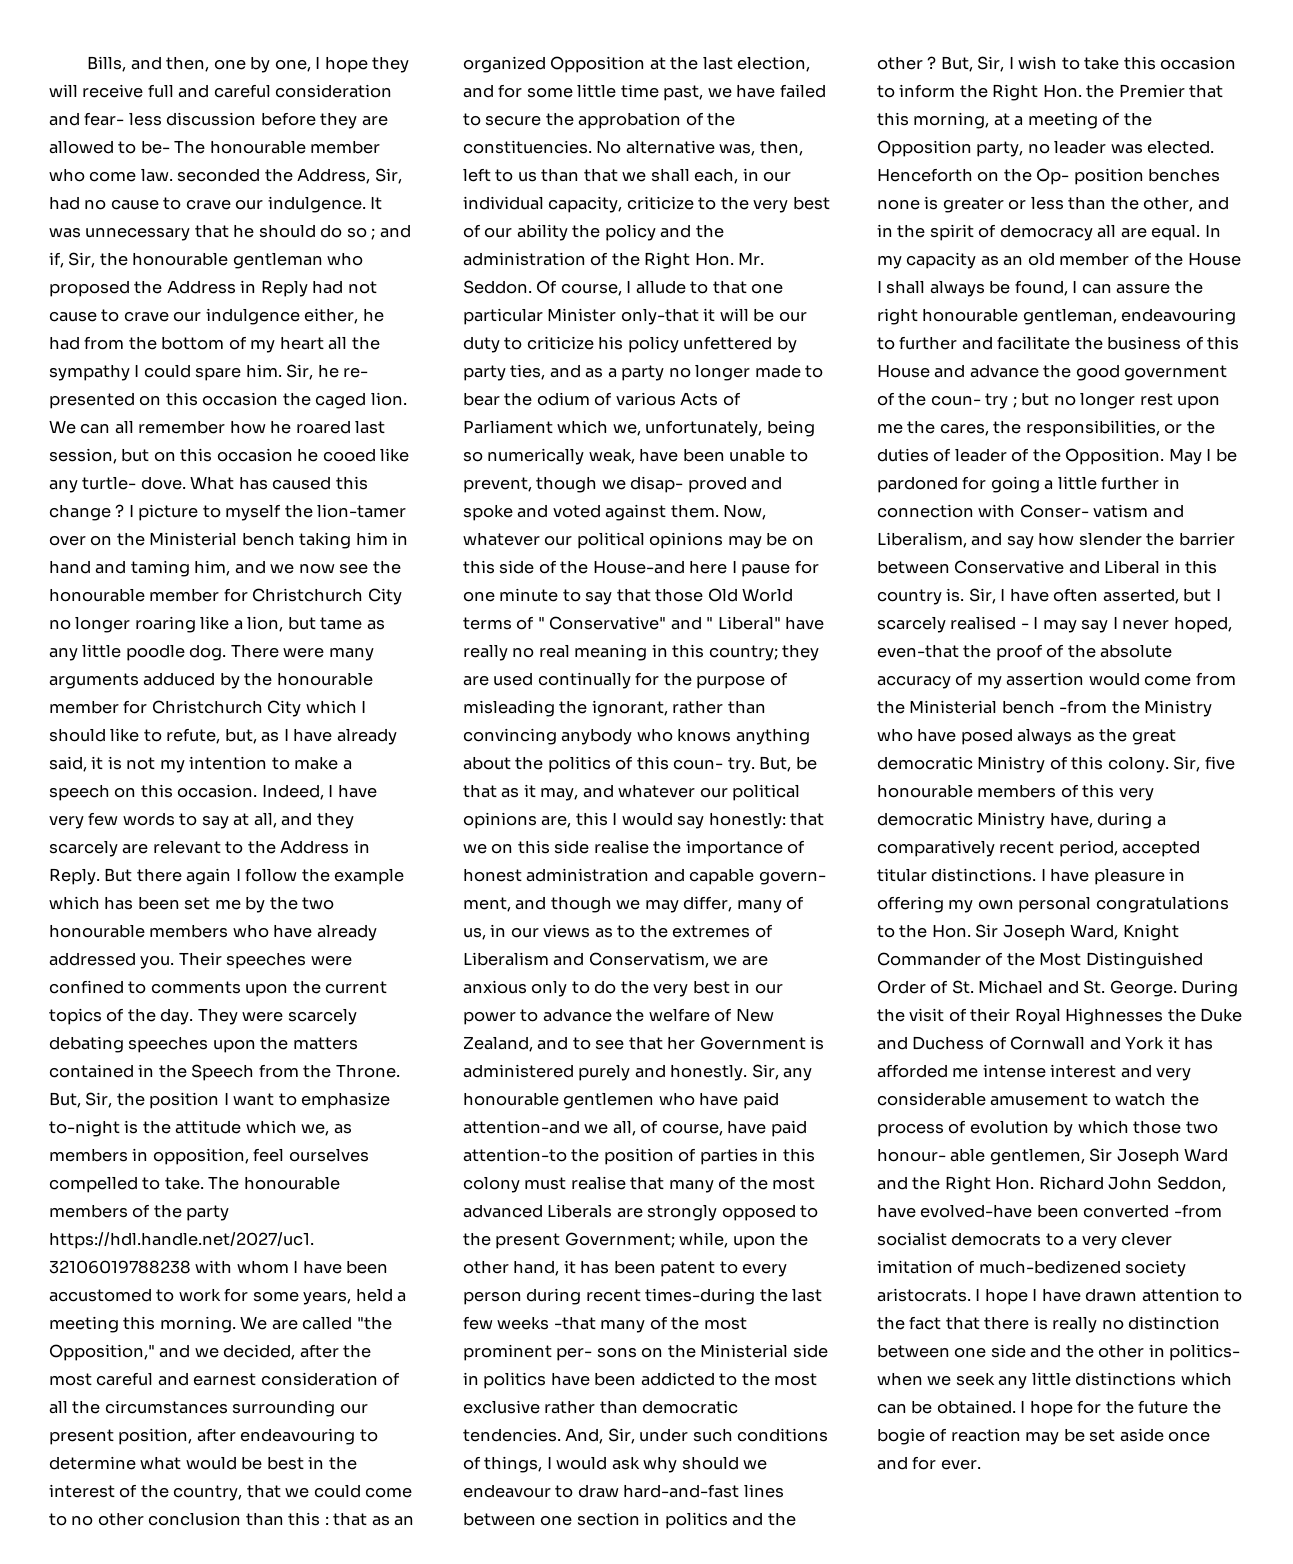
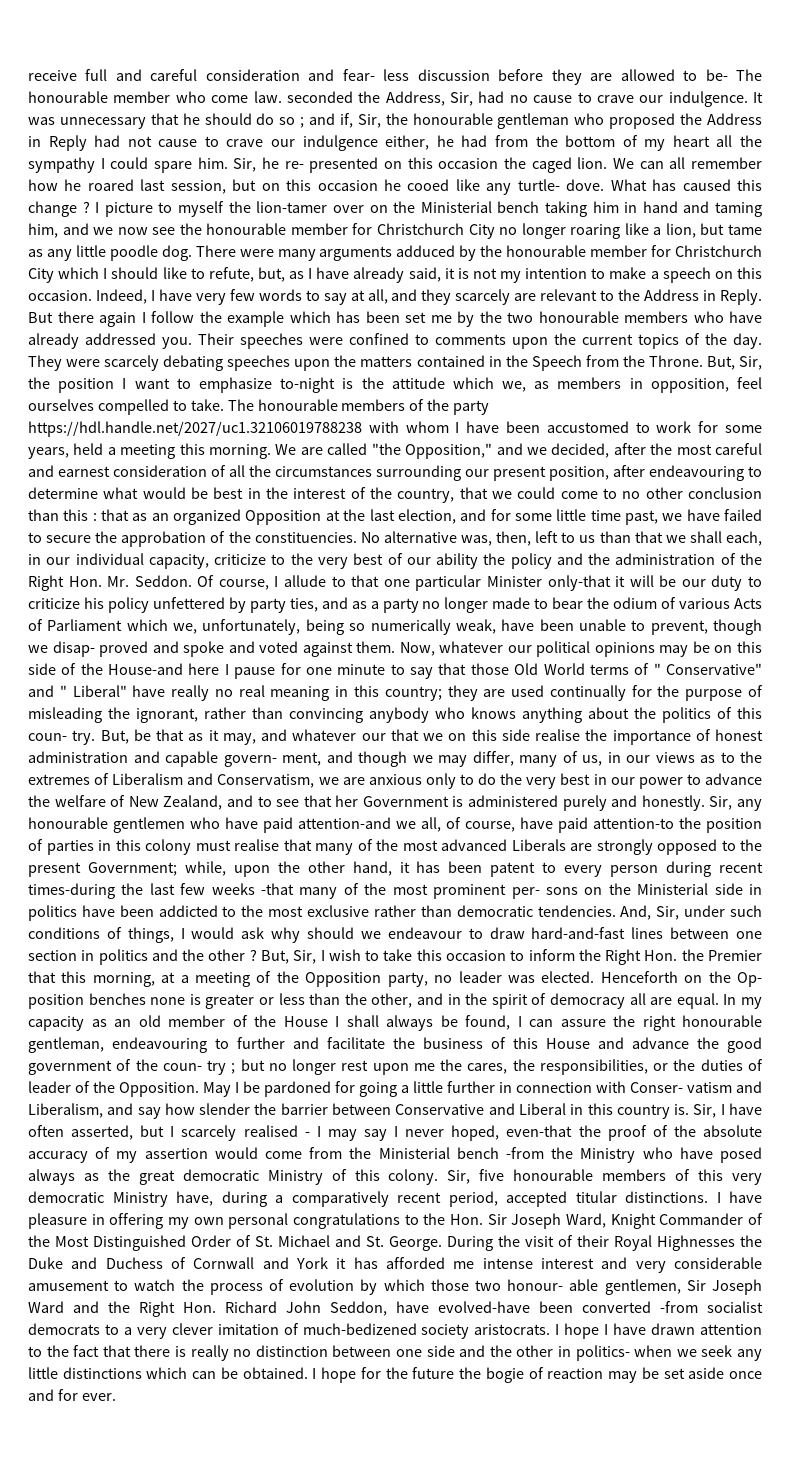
[87,56,409,73] [49,84,78,97] Bills, and then, one by one, I hope they will -> (28, 75) none
[732,784,801,801] [463,812,786,829] political opinions are, this I would say honestly: -> (386, 737) none

